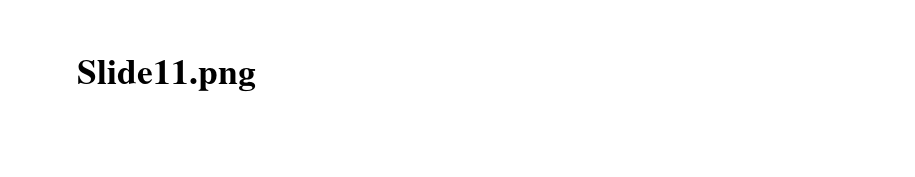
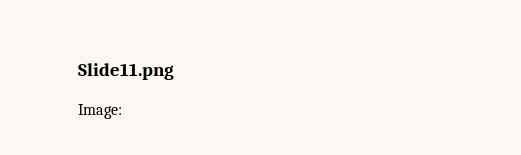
(256, 76) none -> [78,104,122,119] // Image:

